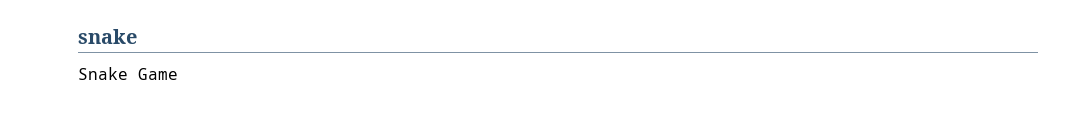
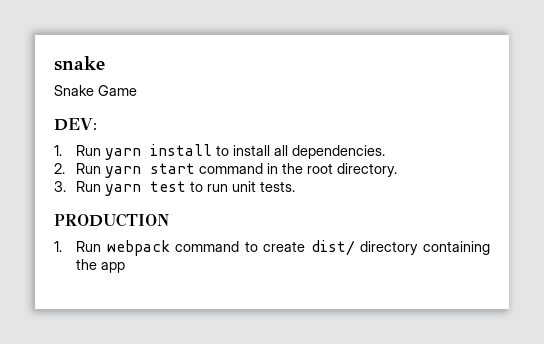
(178, 74) none -> [54,118,97,131] [54,144,386,160] [54,163,398,178] [54,181,296,196] [54,213,169,227] [54,240,490,256] [76,259,126,273] // DEV: // 1. Run yarn install to install all dependencies. // 2. Run yarn start command in the root directory. // 3. Run yarn test to run unit tests. // PRODUCTION // 1. Run webpack command to create dist/ directory containing the app

